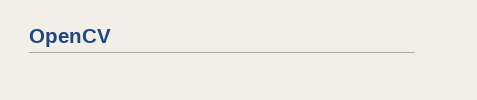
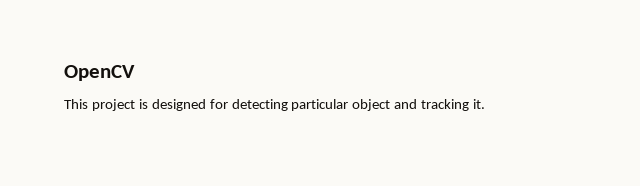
(111, 38) none -> [64,99,486,111] // This project is designed for detecting particular object and tracking it.

